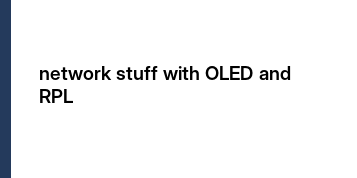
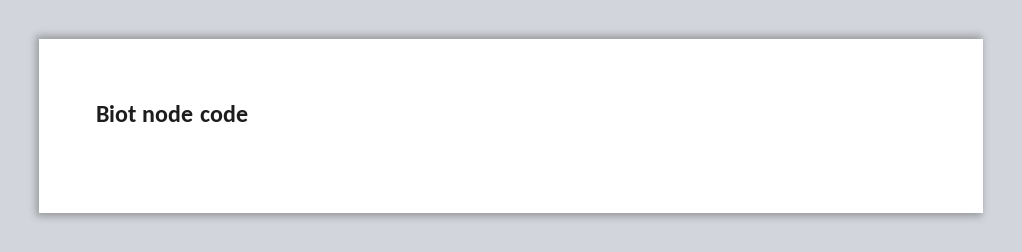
[39,66,291,80] [39,89,73,103] network stuff with OLED and RPL -> [96,105,248,122] Biot node code

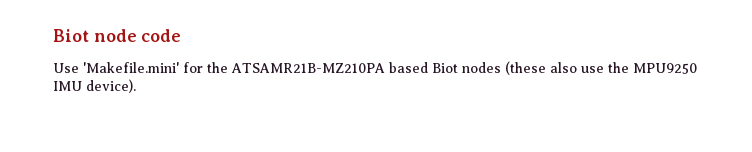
(248, 113) none -> [53,61,697,75] [53,79,136,93] // Use 'Makefile.mini' for the ATSAMR21B-MZ210PA based Biot nodes (these also use the MPU9250 IMU device).

